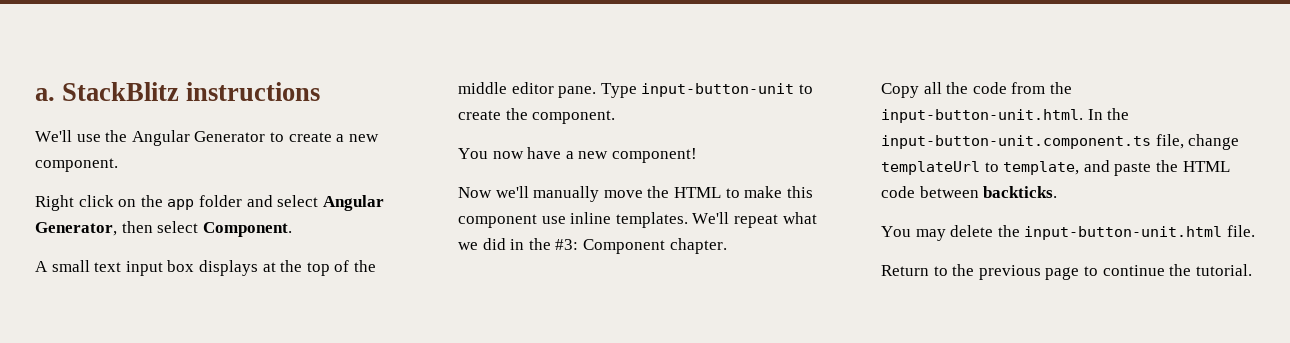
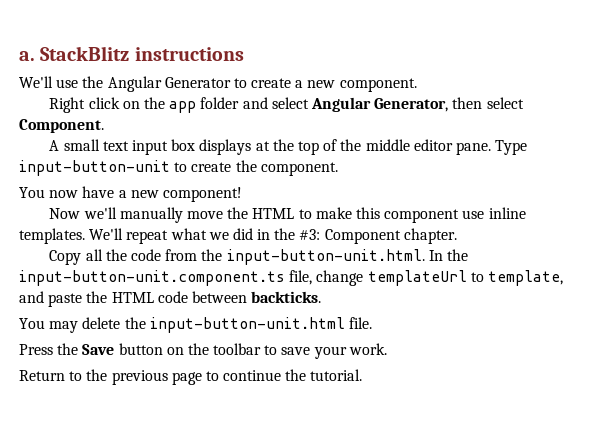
(1255, 231) none -> [19,343,387,359] // Press the Save button on the toolbar to save your work.

